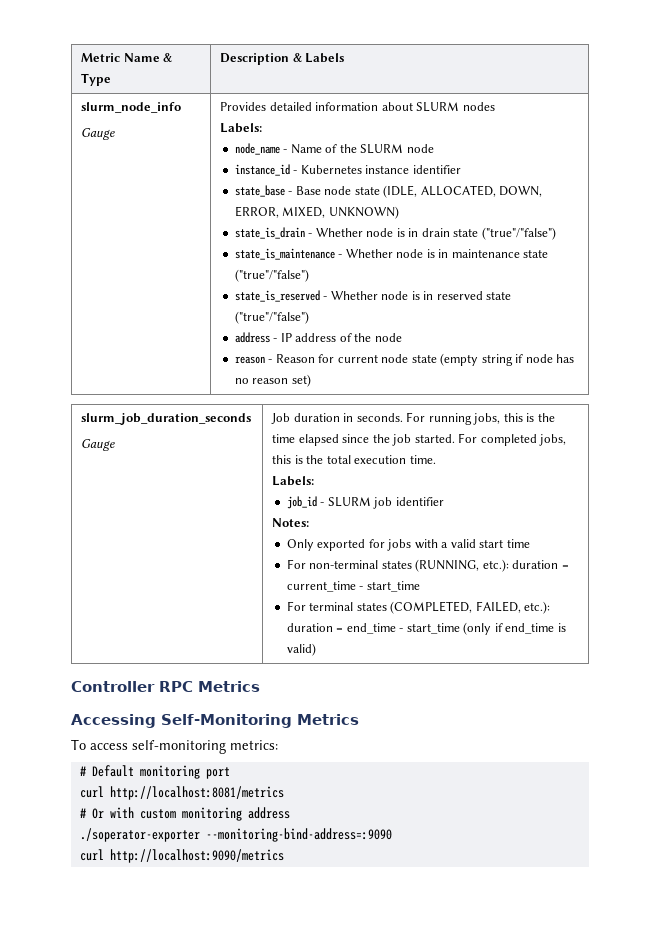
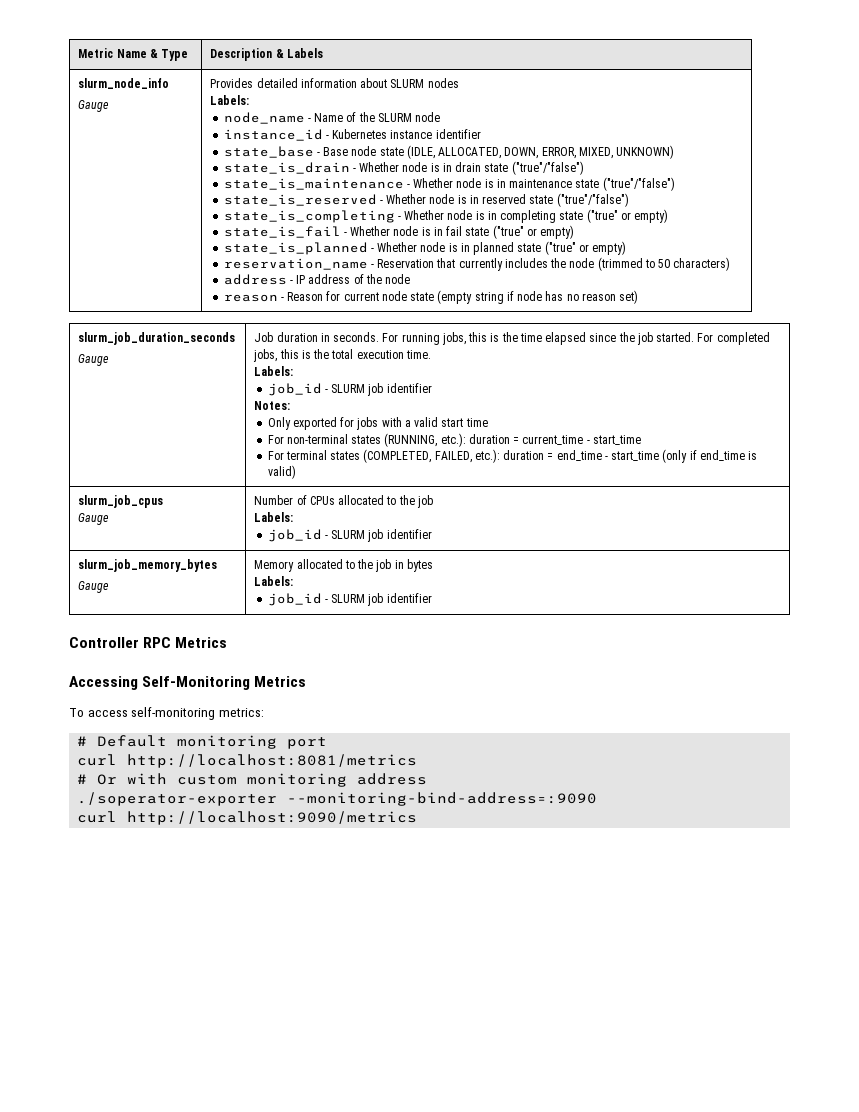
(309, 317) none -> [223,209,669,223] [223,225,575,239] [223,241,627,255] [223,257,731,271] // state_is_completing - Whether node is in completing state ("true" or empty) // state_is_fail - Whether node is in fail state ("true" or empty) // state_is_planned - Whether node is in planned state ("true" or empty) // reservation_name - Reservation that currently includes the node (trimmed to 50 characters)
(316, 649) none -> [78,495,164,508] [78,513,110,525] [254,495,433,508] [254,512,294,522] [267,529,432,542] [78,559,218,572] [78,581,110,593] [254,559,433,572] [254,576,294,586] [267,593,432,606] // slurm_job_cpus // Gauge | Number of CPUs allocated to the job // Labels: // job_id - SLURM job identifier // slurm_job_memory_bytes // Gauge | Memory allocated to the job in bytes // Labels: // job_id - SLURM job identifier

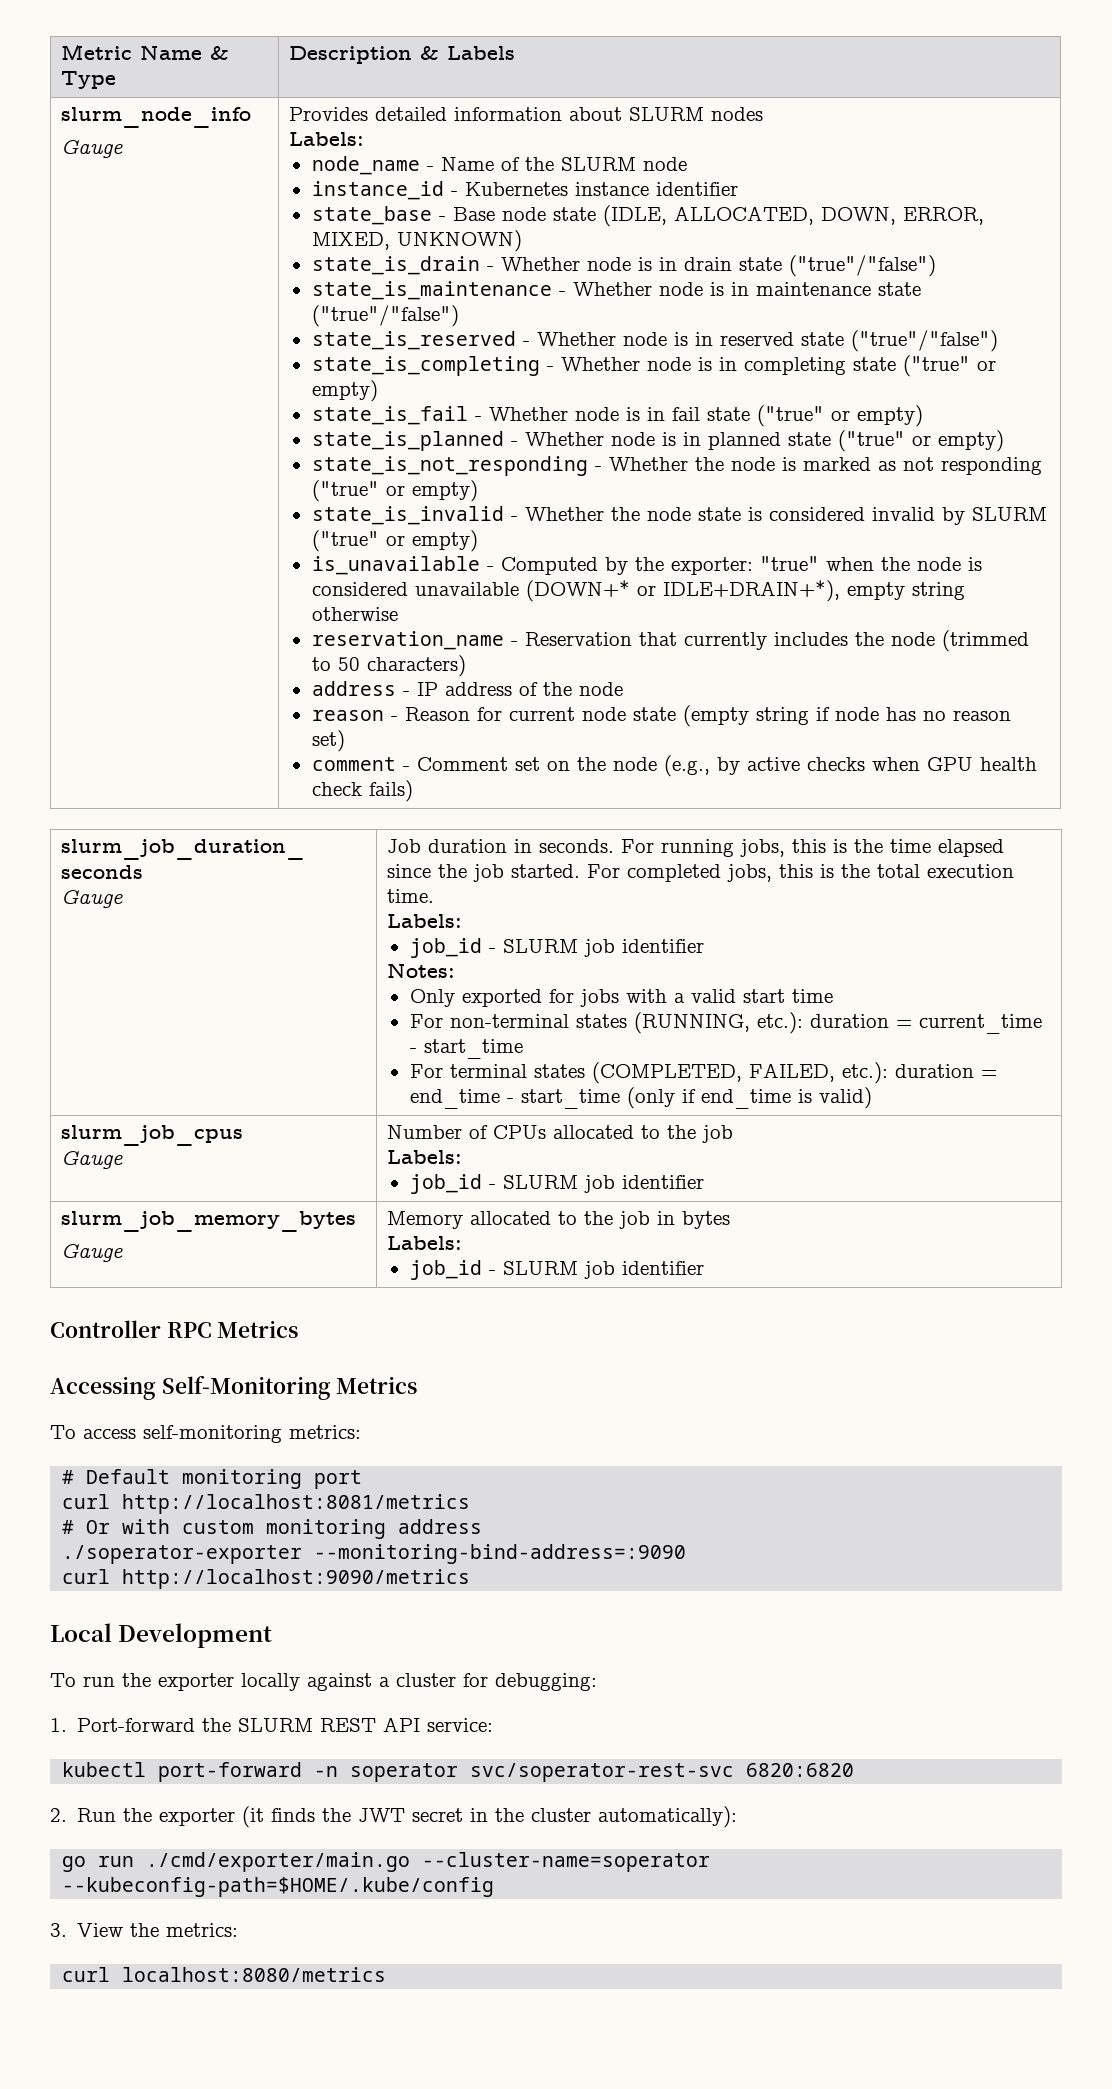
(627, 248) none -> [311,456,1042,476] [311,480,478,502] [311,506,1047,525] [311,530,478,552] [311,556,982,575] [311,580,965,602] [311,607,398,621] // state_is_not_responding - Whether the node is marked as not responding ("true" or empty) // state_is_invalid - Whether the node state is considered invalid by SLURM ("true" or empty) // is_unavailable - Computed by the exporter: "true" when the node is considered unavailable (DOWN+* or IDLE+DRAIN+*), empty string otherwise
(639, 297) none -> [311,755,1037,777] [311,780,413,802] // comment - Comment set on the node (e.g., by active checks when GPU health check fails)
(418, 818) none -> [50,1623,273,1648] [50,1673,597,1691] [50,1717,494,1732] [62,1762,855,1782] [50,1806,738,1828] [62,1852,711,1872] [62,1877,495,1897] [50,1923,239,1937] [62,1967,387,1982] // Local Development // To run the exporter locally against a cluster for debugging: // 1. Port-forward the SLURM REST API service: // kubectl port-forward -n soperator svc/soperator-rest-svc 6820:6820 // 2. Run the exporter (it finds the JWT secret in the cluster automatically): // go run ./cmd/exporter/main.go --cluster-name=soperator --kubeconfig-path=$HOME/.kube/config // 3. View the metrics: // curl localhost:8080/metrics

